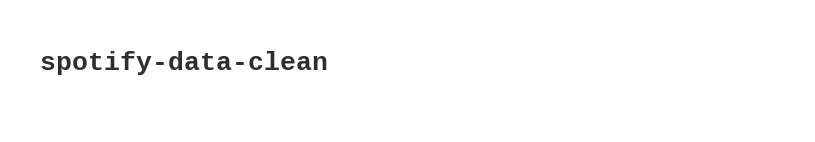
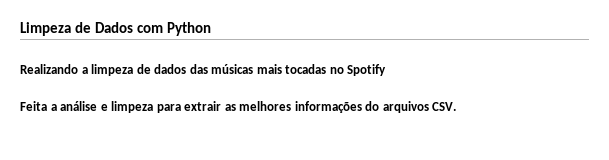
[40,51,328,75] spotify-data-clean -> [20,22,211,36] [20,64,387,76] [20,101,457,113] Limpeza de Dados com Python // Realizando a limpeza de dados das músicas mais tocadas no Spotify // Feita a análise e limpeza para extrair as melhores informações do arquivos CSV.

